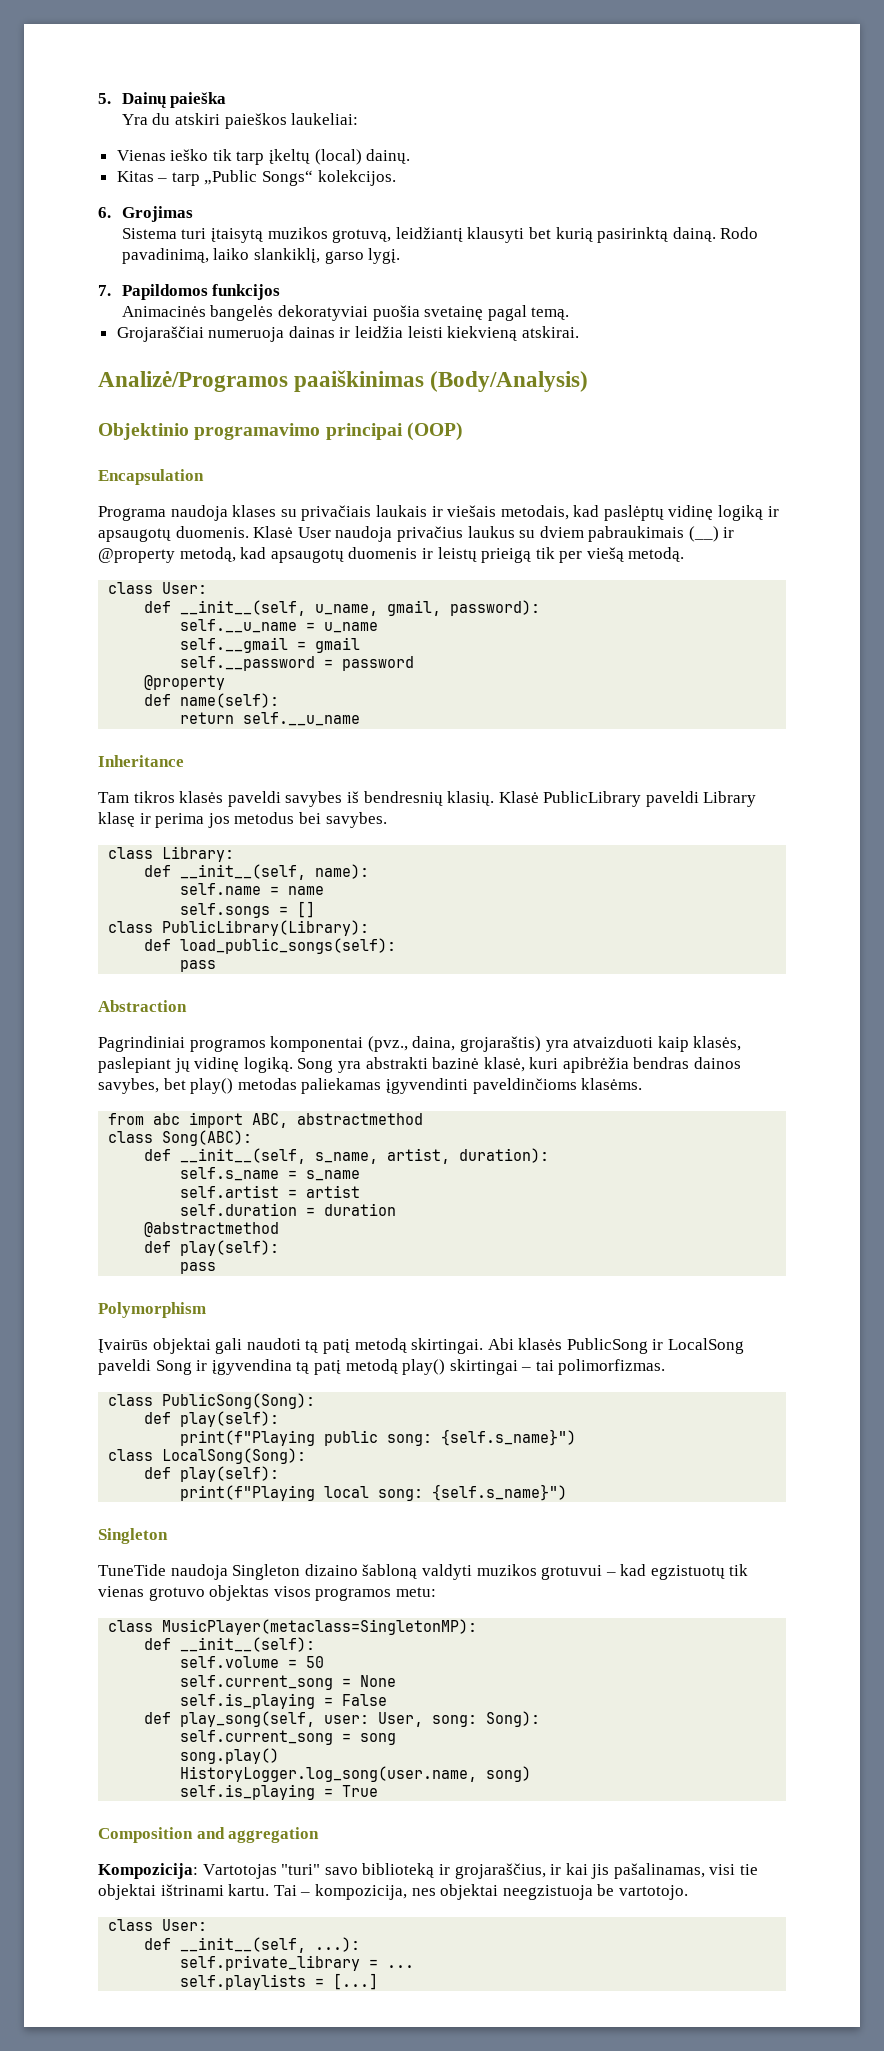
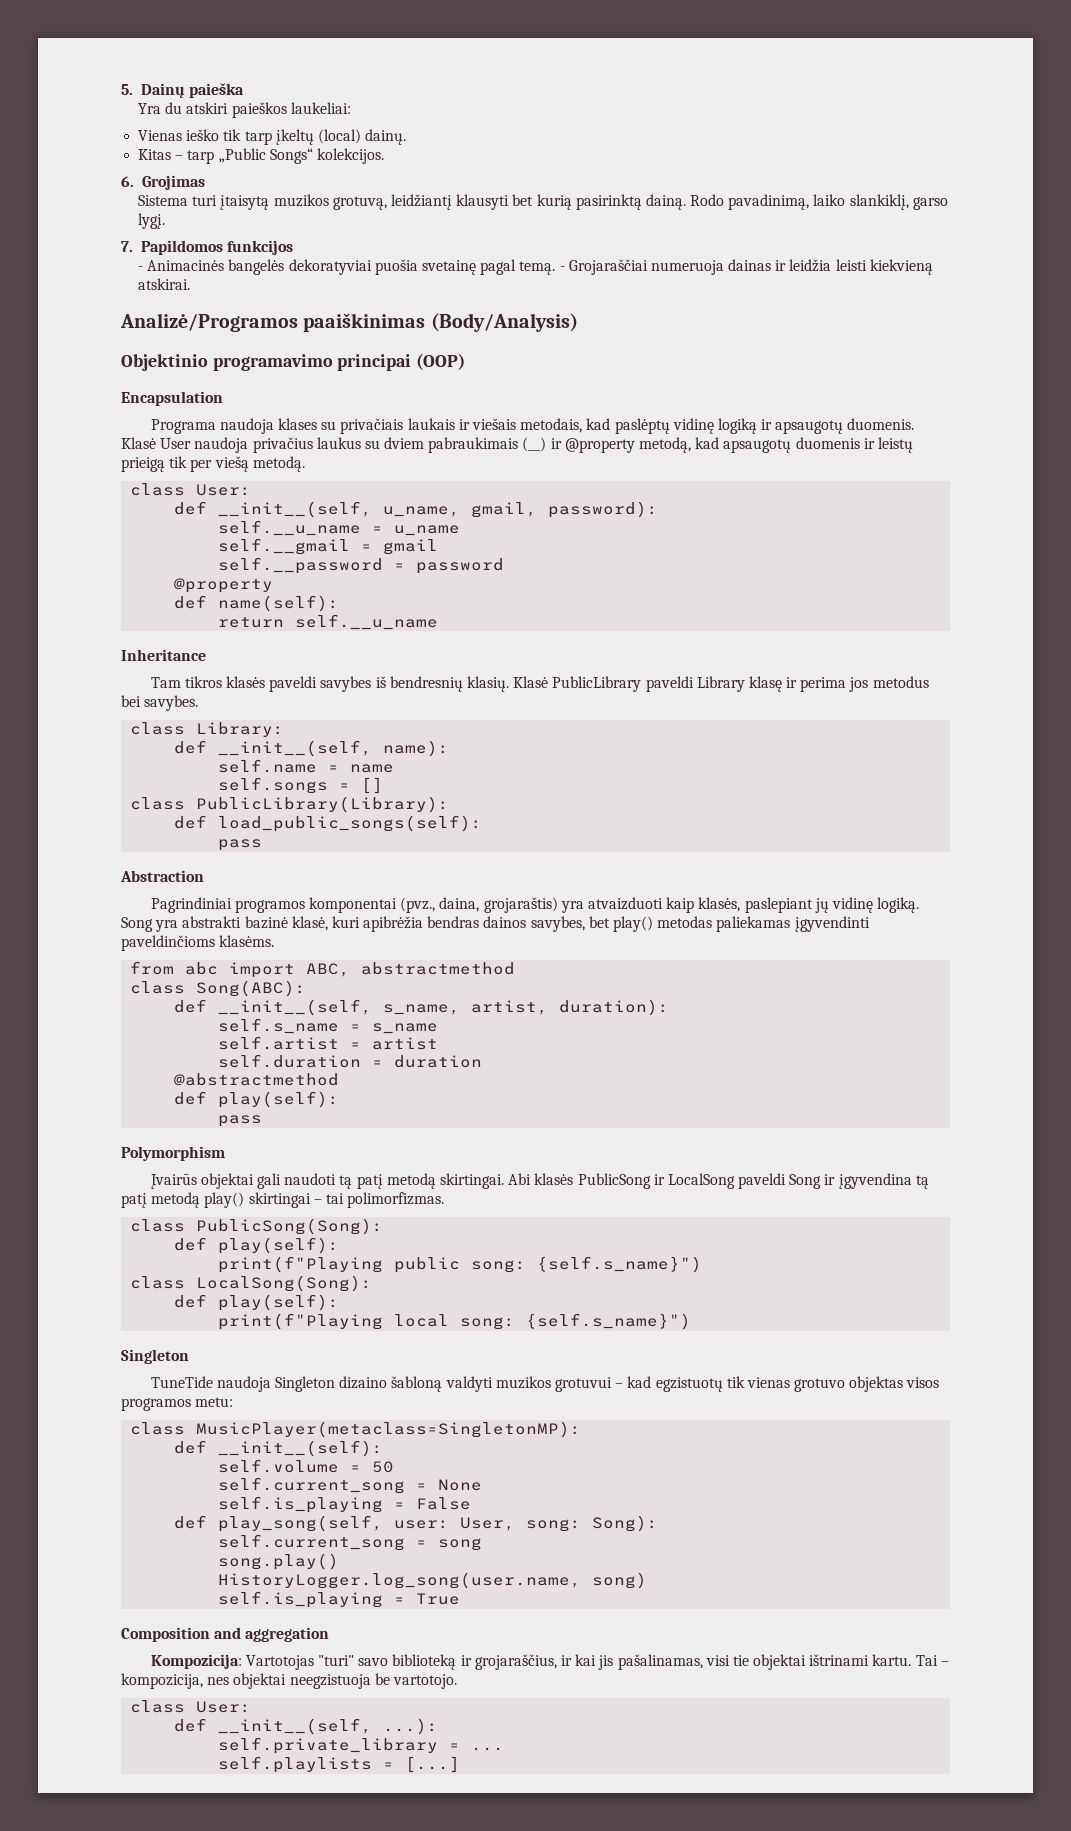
(281, 292) none -> [138,266,144,271] -
(570, 313) // -> [559,266,565,271] -

